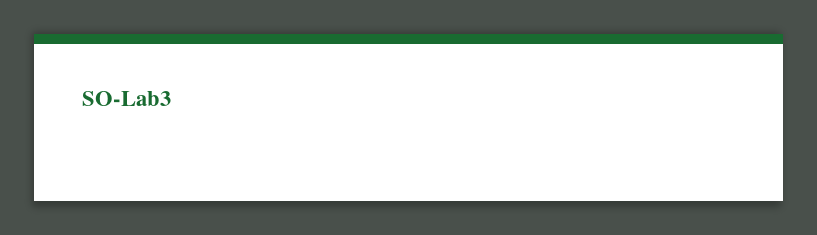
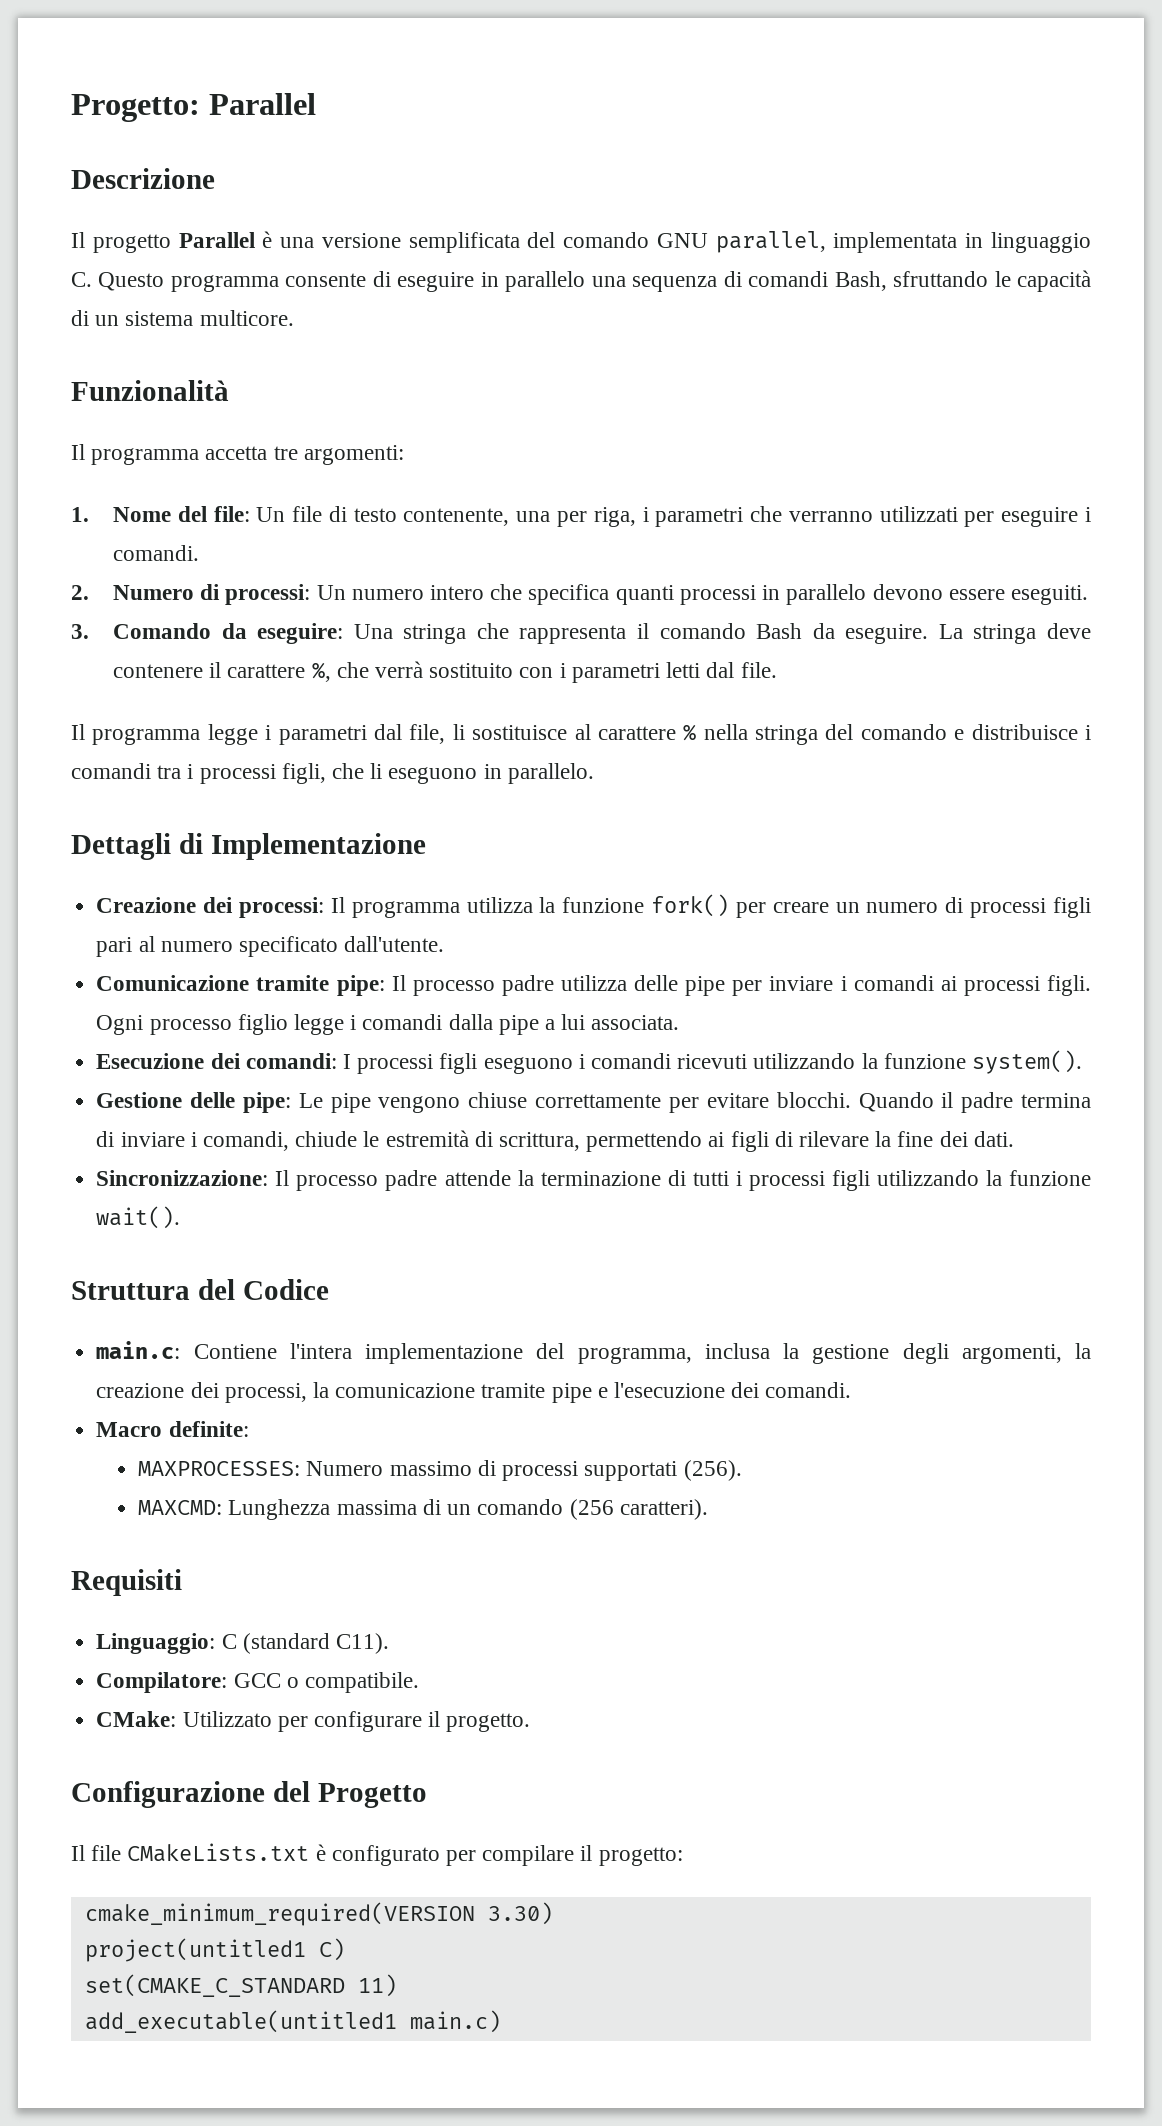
[82,91,171,106] SO-Lab3 -> [71,93,316,122] [71,168,215,189] [71,231,1091,253] [71,270,1091,292] [71,310,294,326] [71,380,229,401] [71,444,404,465] [71,506,1091,527] [112,545,199,561] [71,584,1088,605] [71,623,1091,644] [112,661,777,683] [71,724,1091,745] [71,763,594,784] [71,833,426,860] [96,894,1092,918] [96,936,445,957] [96,975,1091,996] [96,1014,680,1035] [96,1050,1083,1074] [96,1092,1091,1113] [96,1130,1014,1152] [96,1170,1091,1191] [96,1206,181,1229] [71,1279,329,1300] [96,1341,1091,1364] [96,1382,852,1403] [96,1421,249,1437] [138,1460,742,1481] [138,1499,708,1520] [71,1569,182,1596] [96,1633,389,1654] [96,1672,419,1693] [96,1711,531,1732] [71,1781,427,1808] [71,1843,683,1866] [84,1902,553,1926] [84,1938,345,1962] [84,1974,397,1997] [84,2010,501,2033] Progetto: Parallel // Descrizione // Il progetto Parallel è una versione semplificata del comando GNU parallel, implementata in linguaggio C. Questo programma consente di eseguire in parallelo una sequenza di comandi Bash, sfruttando le capacità di un sistema multicore. // Funzionalità // Il programma accetta tre argomenti: // 1. Nome del file: Un file di testo contenente, una per riga, i parametri che verranno utilizzati per eseguire i comandi. // 2. Numero di processi: Un numero intero che specifica quanti processi in parallelo devono essere eseguiti. // 3. Comando da eseguire: Una stringa che rappresenta il comando Bash da eseguire. La stringa deve contenere il carattere %, che verrà sostituito con i parametri letti dal file. // Il programma legge i parametri dal file, li sostituisce al carattere % nella stringa del comando e distribuisce i comandi tra i processi figli, che li eseguono in parallelo. // Dettagli di Implementazione // Creazione dei processi: Il programma utilizza la funzione fork() per creare un numero di processi figli pari al numero specificato dall'utente. // Comunicazione tramite pipe: Il processo padre utilizza delle pipe per inviare i comandi ai processi figli. Ogni processo figlio legge i comandi dalla pipe a lui associata. // Esecuzione dei comandi: I processi figli eseguono i comandi ricevuti utilizzando la funzione system(). // Gestione delle pipe: Le pipe vengono chiuse correttamente per evitare blocchi. Quando il padre termina di inviare i comandi, chiude le estremità di scrittura, permettendo ai figli di rilevare la fine dei dati. // Sincronizzazione: Il processo padre attende la terminazione di tutti i processi figli utilizzando la funzione wait(). // Struttura del Codice // main.c: Contiene l'intera implementazione del programma, inclusa la gestione degli argomenti, la creazione dei processi, la comunicazione tramite pipe e l'esecuzione dei comandi. // Macro definite: // MAXPROCESSES: Numero massimo di processi supportati (256). // MAXCMD: Lunghezza massima di un comando (256 caratteri). // Requisiti // Linguaggio: C (standard C11). // Compilatore: GCC o compatibile. // CMake: Utilizzato per configurare il progetto. // Configurazione del Progetto // Il file CMakeLists.txt è configurato per compilare il progetto: // cmake_minimum_required(VERSION 3.30) // project(untitled1 C) // set(CMAKE_C_STANDARD 11) // add_executable(untitled1 main.c)

